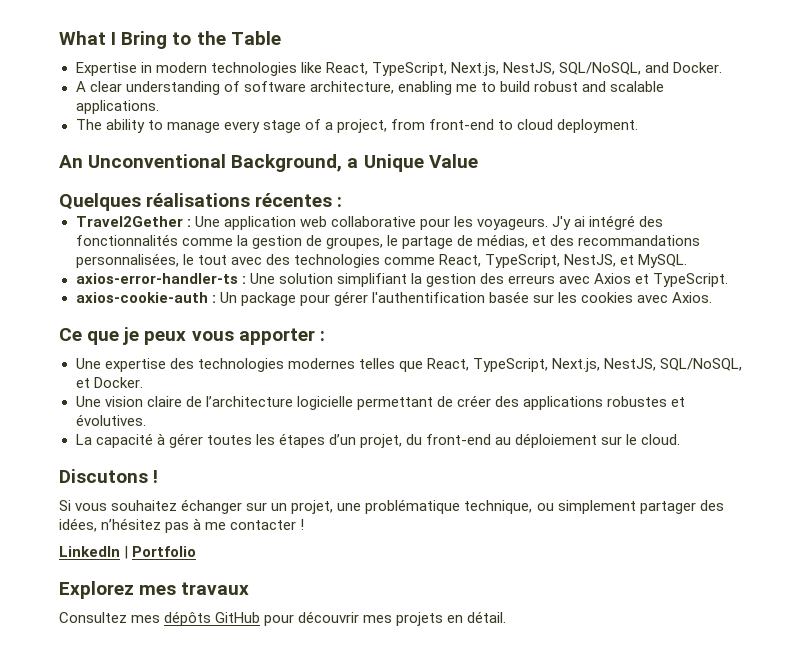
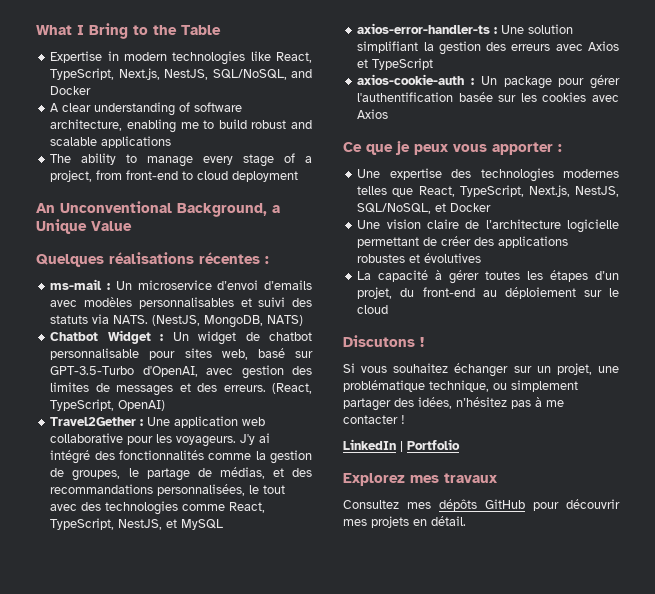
[673,62,723,73] Docker. -> [50,86,92,95] Docker
[75,100,159,114] applications. -> [101,136,172,148] applications
[557,119,639,133] deployment. -> [232,171,299,182] deployment
(343, 202) none -> [50,279,312,290] [50,297,312,309] [50,314,304,328] [50,330,312,345] [50,348,313,360] [50,365,312,379] [50,382,312,396] [50,399,166,411] // ms-mail : Un microservice d’envoi d’emails avec modèles personnalisables et suivi des statuts via NATS. (NestJS, MongoDB, NATS) // Chatbot Widget : Un widget de chatbot personnalisable pour sites web, basé sur GPT-3.5-Turbo d'OpenAI, avec gestion des limites de messages et des erreurs. (React, TypeScript, OpenAI)
[638,254,688,268] MySQL. -> [181,519,224,530] MySQL
[653,273,729,287] TypeScript. -> [372,58,434,70] TypeScript
[672,292,713,303] Axios. -> [357,109,389,119] Axios
[93,377,143,388] Docker. -> [450,203,492,212] Docker
[75,414,146,426] évolutives. -> [424,253,482,263] évolutives
[641,434,681,445] cloud. -> [357,305,389,314] cloud

